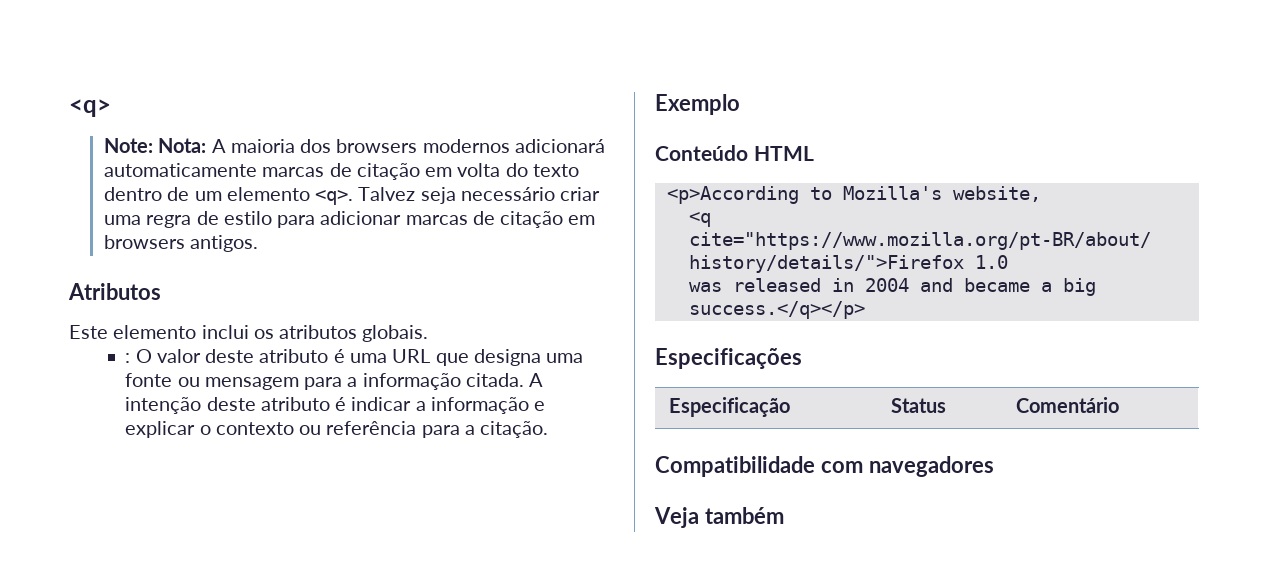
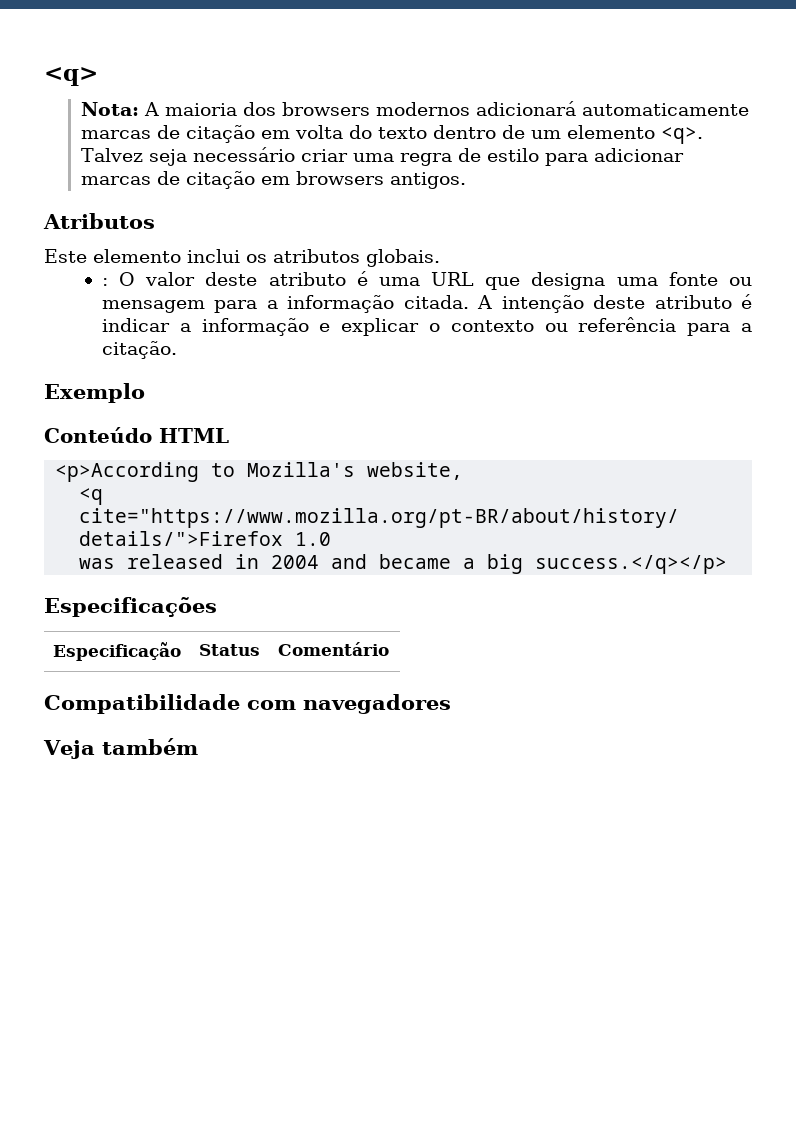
[103,138,153,153] Note: -> (98, 76) none

